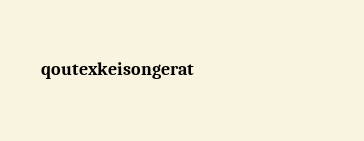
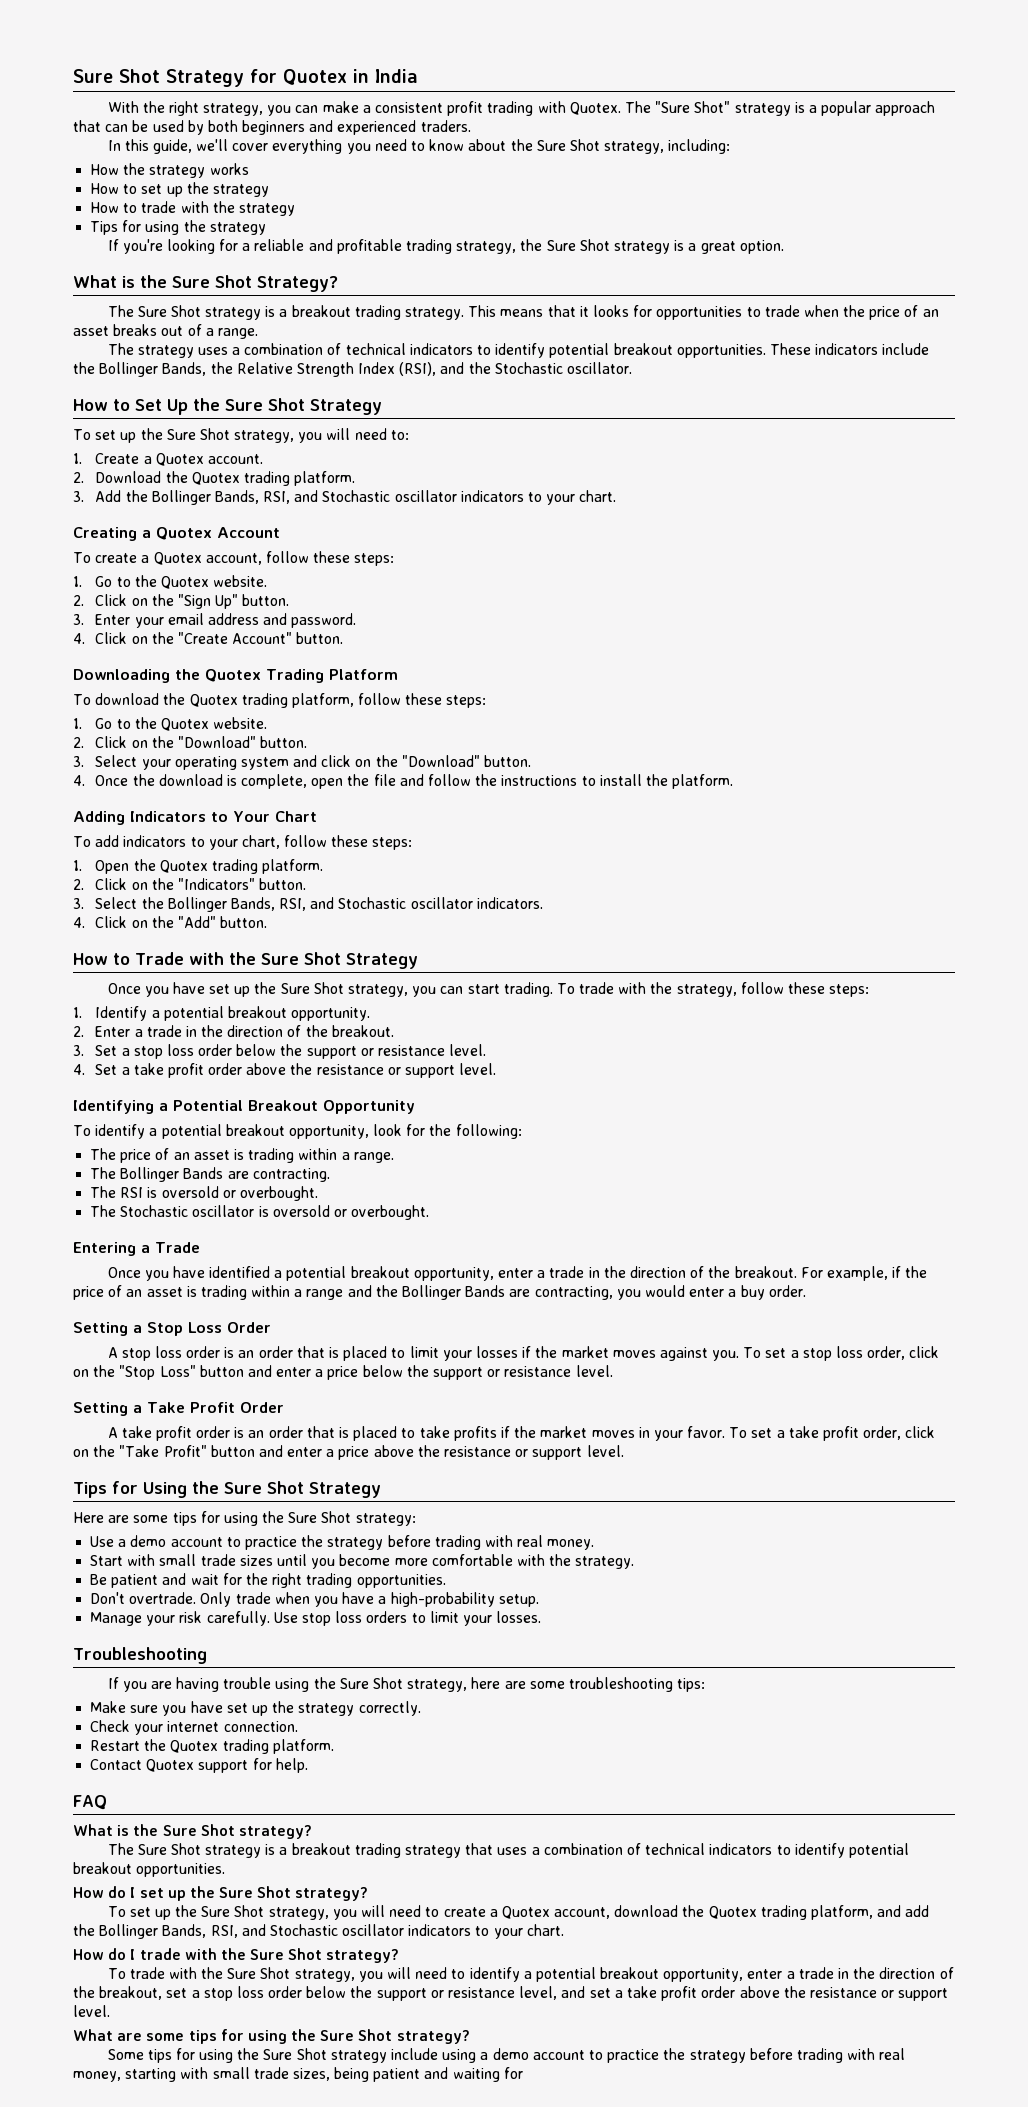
[41,62,194,79] qoutexkeisongerat -> [73,69,418,87] [107,101,936,116] [73,120,471,135] [107,139,731,154] [90,163,249,178] [90,182,269,197] [90,201,295,216] [90,220,266,235] [107,239,784,254] [73,275,338,292] [107,305,939,320] [73,324,258,339] [107,343,930,358] [73,362,633,377] [73,398,382,415] [73,428,409,443] [73,453,263,466] [73,471,356,486] [73,490,617,505] [73,527,280,541] [73,551,395,566] [73,575,268,589] [73,594,290,609] [73,613,357,628] [73,632,344,644] [73,669,398,683] [73,693,487,708] [73,717,268,731] [73,736,308,748] [73,755,531,770] [73,774,734,789] [73,811,317,825] [73,835,413,850] [73,859,324,874] [73,878,307,890] [73,897,543,912] [73,916,268,928] [73,952,418,969] [107,982,870,997] [73,1006,371,1021] [73,1025,394,1037] [73,1044,487,1059] [73,1063,497,1078] [73,1100,415,1114] [73,1124,522,1139] [90,1148,394,1163] [90,1167,330,1182] [90,1186,318,1201] [90,1205,430,1220] [73,1242,200,1256] [107,1266,928,1281] [73,1285,806,1300] [73,1322,271,1336] [107,1346,940,1361] [73,1365,613,1380] [73,1402,284,1416] [107,1426,936,1441] [73,1445,624,1460] [73,1481,381,1498] [73,1511,416,1526] [90,1535,595,1550] [90,1554,635,1569] [90,1573,446,1588] [90,1592,539,1607] [90,1611,542,1626] [73,1647,207,1664] [107,1677,706,1692] [90,1701,421,1716] [90,1720,298,1735] [90,1739,334,1754] [90,1758,308,1773] [73,1795,107,1810] [73,1824,312,1839] [107,1843,909,1858] [73,1862,226,1877] [73,1886,369,1901] [107,1905,930,1920] [73,1924,564,1939] [73,1948,400,1963] [107,1967,954,1982] [73,1986,949,2001] [73,2005,110,2017] [73,2029,470,2044] [107,2048,906,2063] [73,2067,523,2082] Sure Shot Strategy for Quotex in India // With the right strategy, you can make a consistent profit trading with Quotex. The "Sure Shot" strategy is a popular approach that can be used by both beginners and experienced traders. // In this guide, we'll cover everything you need to know about the Sure Shot strategy, including: // How the strategy works // How to set up the strategy // How to trade with the strategy // Tips for using the strategy // If you're looking for a reliable and profitable trading strategy, the Sure Shot strategy is a great option. // What is the Sure Shot Strategy? // The Sure Shot strategy is a breakout trading strategy. This means that it looks for opportunities to trade when the price of an asset breaks out of a range. // The strategy uses a combination of technical indicators to identify potential breakout opportunities. These indicators include the Bollinger Bands, the Relative Strength Index (RSI), and the Stochastic oscillator. // How to Set Up the Sure Shot Strategy // To set up the Sure Shot strategy, you will need to: // 1. Create a Quotex account. // 2. Download the Quotex trading platform. // 3. Add the Bollinger Bands, RSI, and Stochastic oscillator indicators to your chart. // Creating a Quotex Account // To create a Quotex account, follow these steps: // 1. Go to the Quotex website. // 2. Click on the "Sign Up" button. // 3. Enter your email address and password. // 4. Click on the "Create Account" button. // Downloading the Quotex Trading Platform // To download the Quotex trading platform, follow these steps: // 1. Go to the Quotex website. // 2. Click on the "Download" button. // 3. Select your operating system and click on the "Download" button. // 4. Once the download is complete, open the file and follow the instructions to install the platform. // Adding Indicators to Your Chart // To add indicators to your chart, follow these steps: // 1. Open the Quotex trading platform. // 2. Click on the "Indicators" button. // 3. Select the Bollinger Bands, RSI, and Stochastic oscillator indicators. // 4. Click on the "Add" button. // How to Trade with the Sure Shot Strategy // Once you have set up the Sure Shot strategy, you can start trading. To trade with the strategy, follow these steps: // 1. Identify a potential breakout opportunity. // 2. Enter a trade in the direction of the breakout. // 3. Set a stop loss order below the support or resistance level. // 4. Set a take profit order above the resistance or support level. // Identifying a Potential Breakout Opportunity // To identify a potential breakout opportunity, look for the following: // The price of an asset is trading within a range. // The Bollinger Bands are contracting. // The RSI is oversold or overbought. // The Stochastic oscillator is oversold or overbought. // Entering a Trade // Once you have identified a potential breakout opportunity, enter a trade in the direction of the breakout. For example, if the price of an asset is trading within a range and the Bollinger Bands are contracting, you would enter a buy order. // Setting a Stop Loss Order // A stop loss order is an order that is placed to limit your losses if the market moves against you. To set a stop loss order, click on the "Stop Loss" button and enter a price below the support or resistance level. // Setting a Take Profit Order // A take profit order is an order that is placed to take profits if the market moves in your favor. To set a take profit order, click on the "Take Profit" button and enter a price above the resistance or support level. // Tips for Using the Sure Shot Strategy // Here are some tips for using the Sure Shot strategy: // Use a demo account to practice the strategy before trading with real money. // Start with small trade sizes until you become more comfortable with the strategy. // Be patient and wait for the right trading opportunities. // Don't overtrade. Only trade when you have a high-probability setup. // Manage your risk carefully. Use stop loss orders to limit your losses. // Troubleshooting // If you are having trouble using the Sure Shot strategy, here are some troubleshooting tips: // Make sure you have set up the strategy correctly. // Check your internet connection. // Restart the Quotex trading platform. // Contact Quotex support for help. // FAQ // What is the Sure Shot strategy? // The Sure Shot strategy is a breakout trading strategy that uses a combination of technical indicators to identify potential breakout opportunities. // How do I set up the Sure Shot strategy? // To set up the Sure Shot strategy, you will need to create a Quotex account, download the Quotex trading platform, and add the Bollinger Bands, RSI, and Stochastic oscillator indicators to your chart. // How do I trade with the Sure Shot strategy? // To trade with the Sure Shot strategy, you will need to identify a potential breakout opportunity, enter a trade in the direction of the breakout, set a stop loss order below the support or resistance level, and set a take profit order above the resistance or support level. // What are some tips for using the Sure Shot strategy? // Some tips for using the Sure Shot strategy include using a demo account to practice the strategy before trading with real money, starting with small trade sizes, being patient and waiting for

